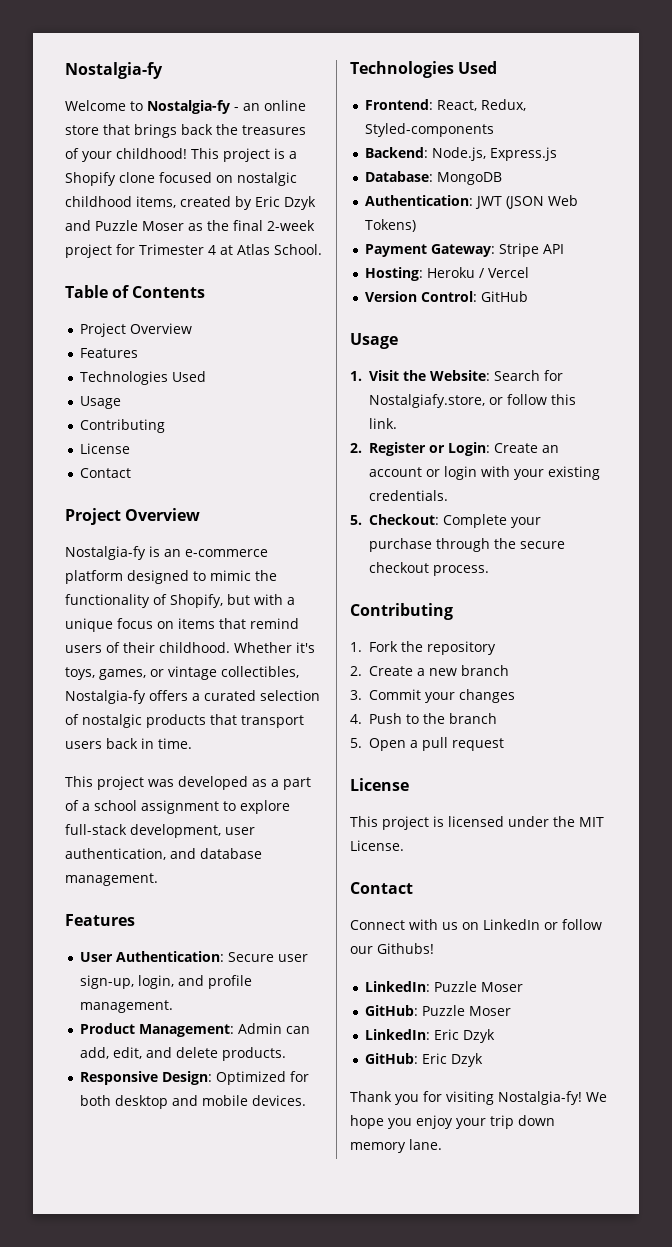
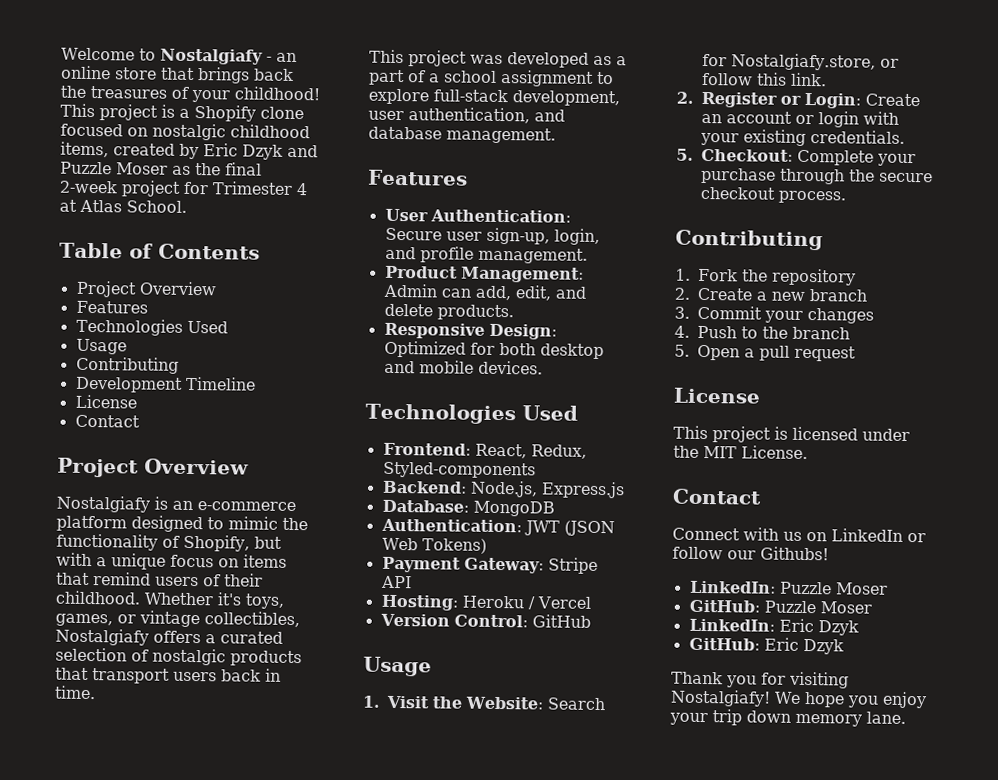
[65,62,163,79] Nostalgia-fy // -> (61, 54) none
[147,100,230,114] Nostalgia-fy -> [159,48,263,65] Nostalgiafy
(166, 426) none -> [74,376,256,393] // Development Timeline
[65,546,146,560] Nostalgia-fy -> [56,495,150,513] Nostalgiafy
[65,690,146,704] Nostalgia-fy -> [55,628,149,646] Nostalgiafy
[498,1091,582,1105] Nostalgia-fy! -> [670,689,771,707] Nostalgiafy!

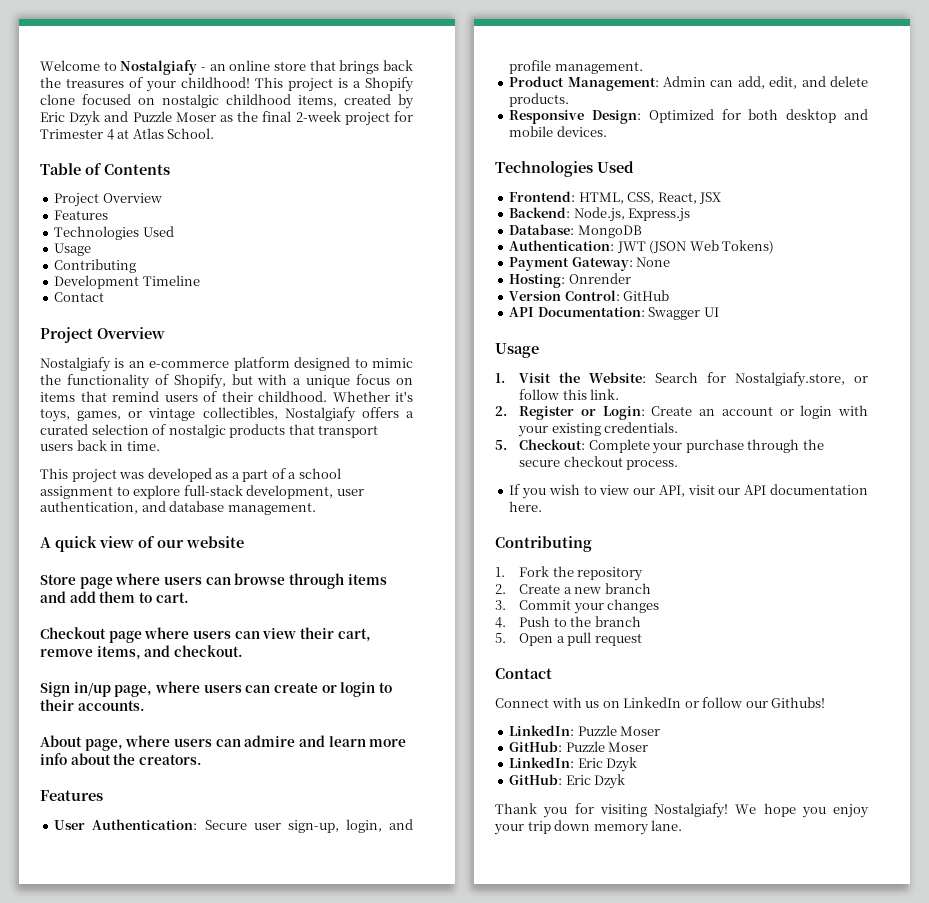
[74,394,137,409] // License -> (200, 280) none
(556, 135) none -> [40,536,244,552] [40,573,387,589] [40,591,189,603] [40,627,371,643] [40,645,243,660] [40,681,392,697] [40,699,145,711] [40,735,407,751] [40,753,202,765] // A quick view of our website // Store page where users can browse through items and add them to cart. // Checkout page where users can view their cart, remove items, and checkout. // Sign in/up page, where users can create or login to their accounts. // About page, where users can admire and learn more info about the creators.
[474,443,587,459] [382,461,536,479] React, Redux, Styled-components -> [578,192,722,204] HTML, CSS, React, JSX
[463,557,598,574] [380,575,412,589] Gateway: Stripe API -> [571,257,671,271] Gateway: None
[461,595,591,610] Heroku / Vercel -> [568,273,631,284] Onrender
(591, 621) none -> [509,307,719,320] // API Documentation: Swagger UI
(846, 197) none -> [509,484,868,499] [509,501,543,512] // If you wish to view our API, visit our API documentation here.
[673,387,761,404] [673,425,910,443] [673,445,808,460] // License // This project is licensed under the MIT License. -> (642, 639) none

